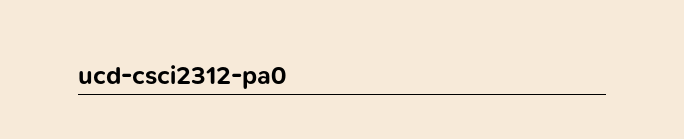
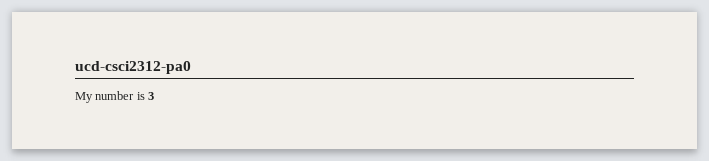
(286, 77) none -> [75,91,155,103] // My number is 3

